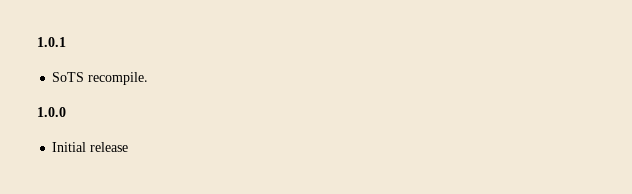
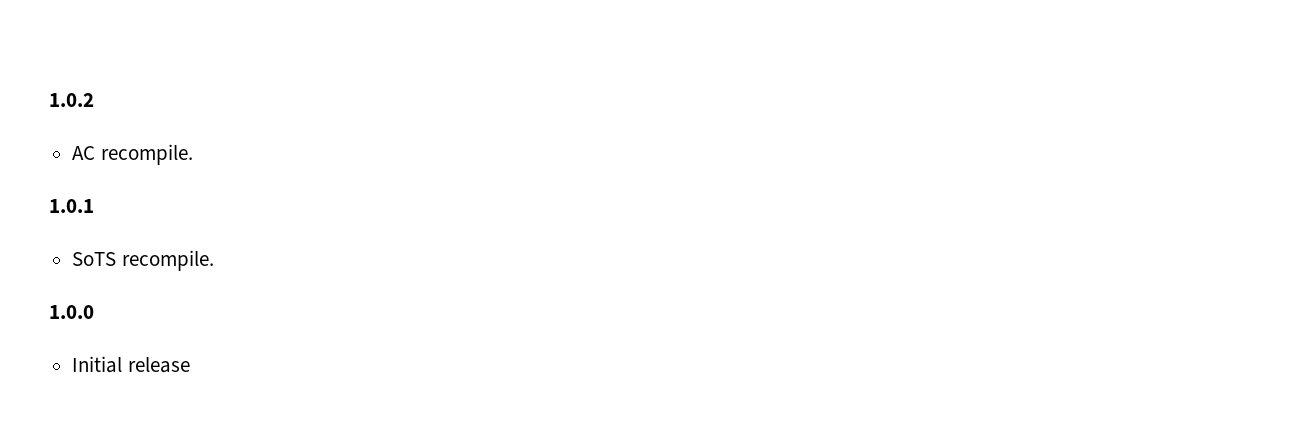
(37, 42) none -> [49,93,94,107] [72,144,193,165] 1.0.2 // AC recompile. //

